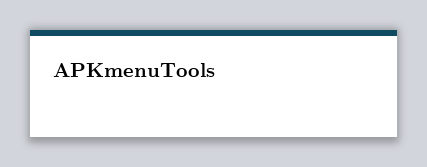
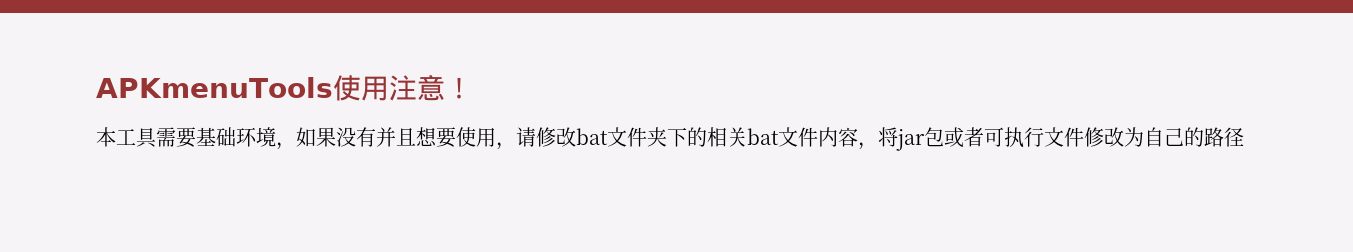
(215, 70) none -> [332,75,473,101] [96,127,1244,151] 使用注意！ // 本工具需要基础环境，如果没有并且想要使用，请修改bat文件夹下的相关bat文件内容，将jar包或者可执行文件修改为自己的路径

